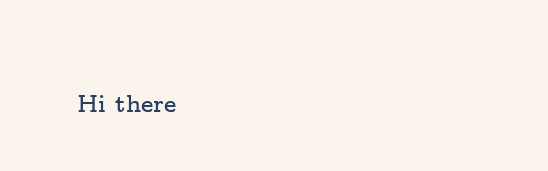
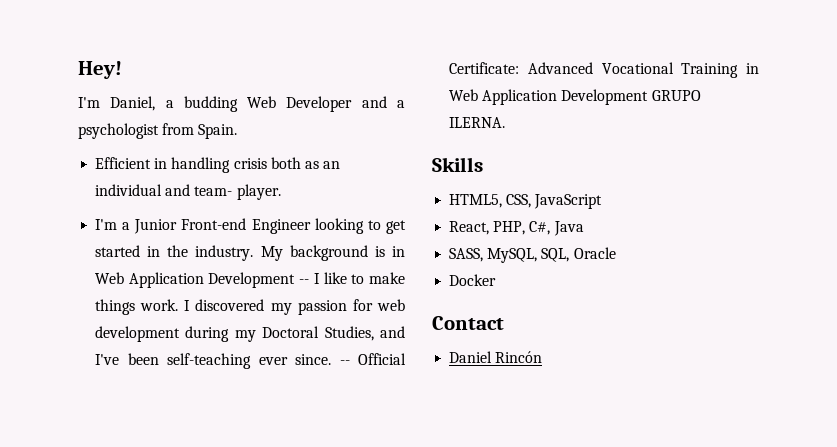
[77,95,176,112] Hi there -> [78,61,122,79] [78,96,405,112] [78,123,238,139] [95,157,341,173] [95,184,281,200] [95,218,406,234] [95,245,405,261] [95,272,405,288] [95,299,405,315] [95,326,405,342] [95,353,406,369] [449,62,759,78] [449,89,701,105] [449,117,506,128] [432,157,483,172] [449,194,603,209] [449,221,584,236] [449,247,616,263] [449,274,497,286] [432,316,504,330] [449,351,543,363] Hey! // I'm Daniel, a budding Web Developer and a psychologist from Spain. // Efficient in handling crisis both as an individual and team- player. // I'm a Junior Front-end Engineer looking to get started in the industry. My background is in Web Application Development -- I like to make things work. I discovered my passion for web development during my Doctoral Studies, and I've been self-teaching ever since. -- Official Certificate: Advanced Vocational Training in Web Application Development GRUPO ILERNA. // Skills // HTML5, CSS, JavaScript // React, PHP, C#, Java // SASS, MySQL, SQL, Oracle // Docker // Contact // Daniel Rincón

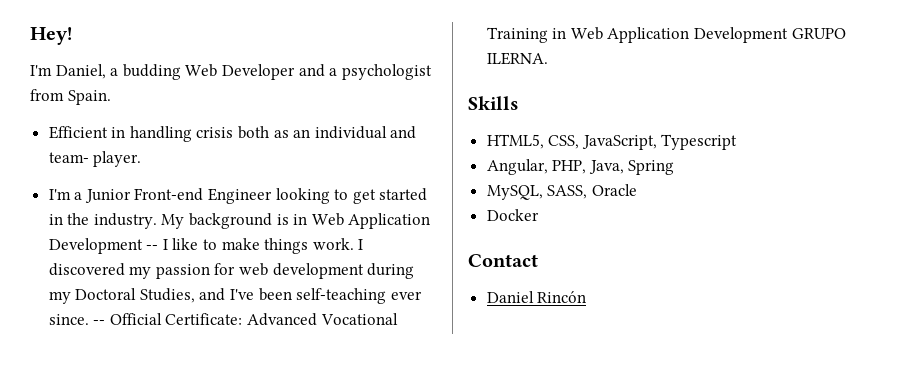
[534,194,603,209] [449,221,584,236] [449,248,570,263] JavaScript // React, PHP, C#, Java // SASS, MySQL, SQL, -> [581,134,738,150] [486,159,675,175] [486,185,588,200] JavaScript, Typescript // Angular, PHP, Java, Spring // MySQL, SASS,

